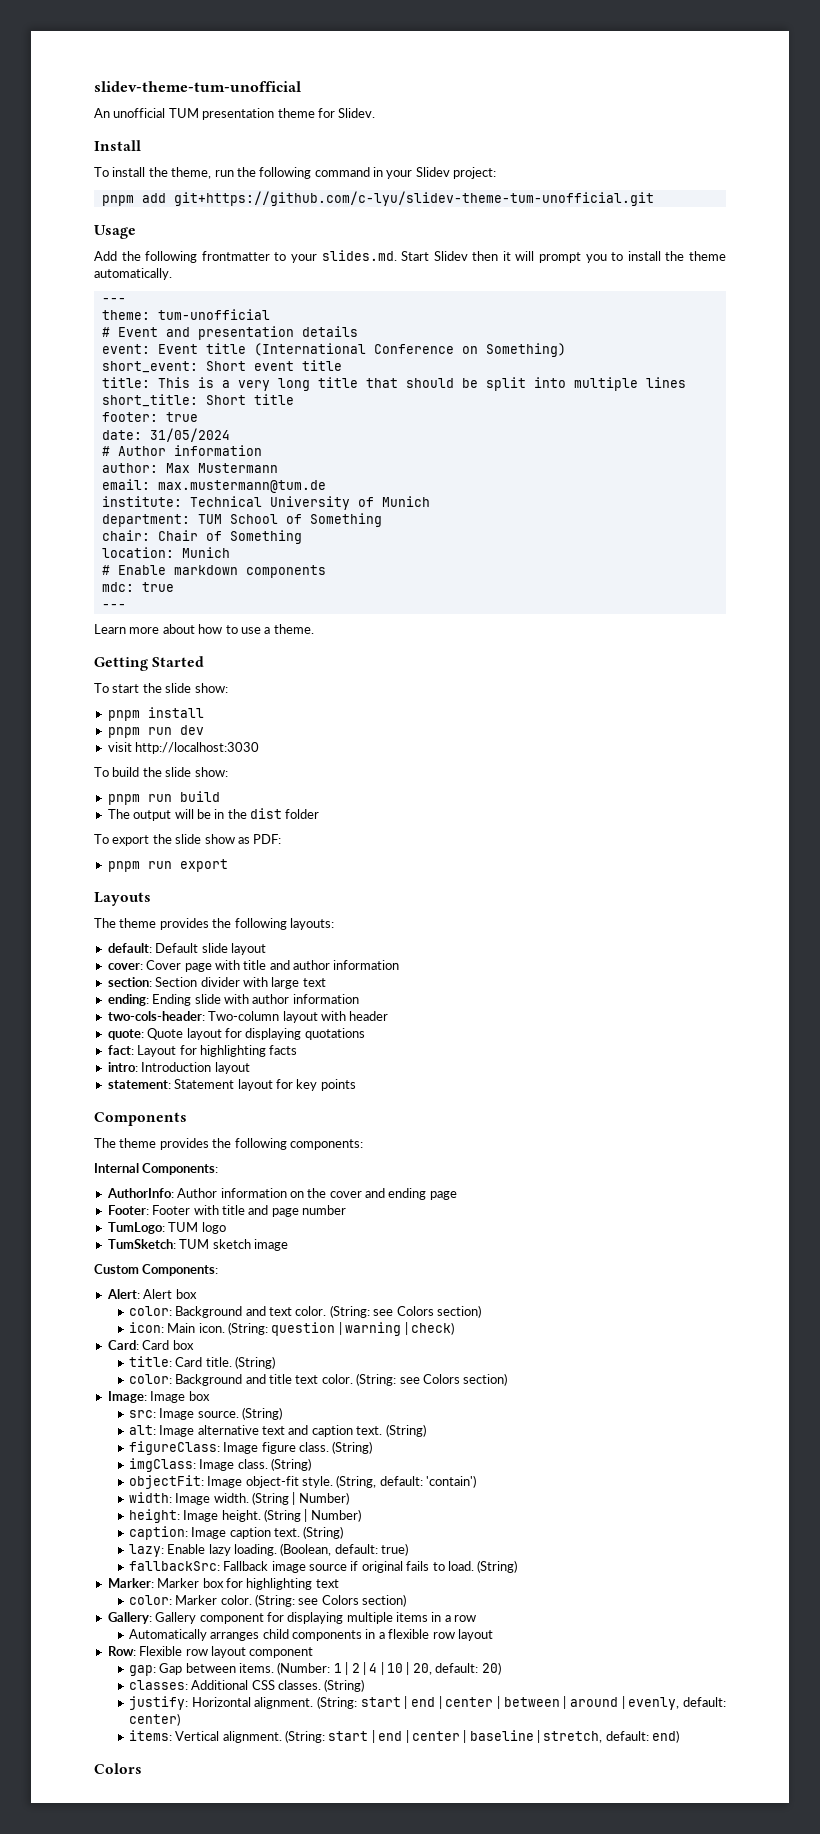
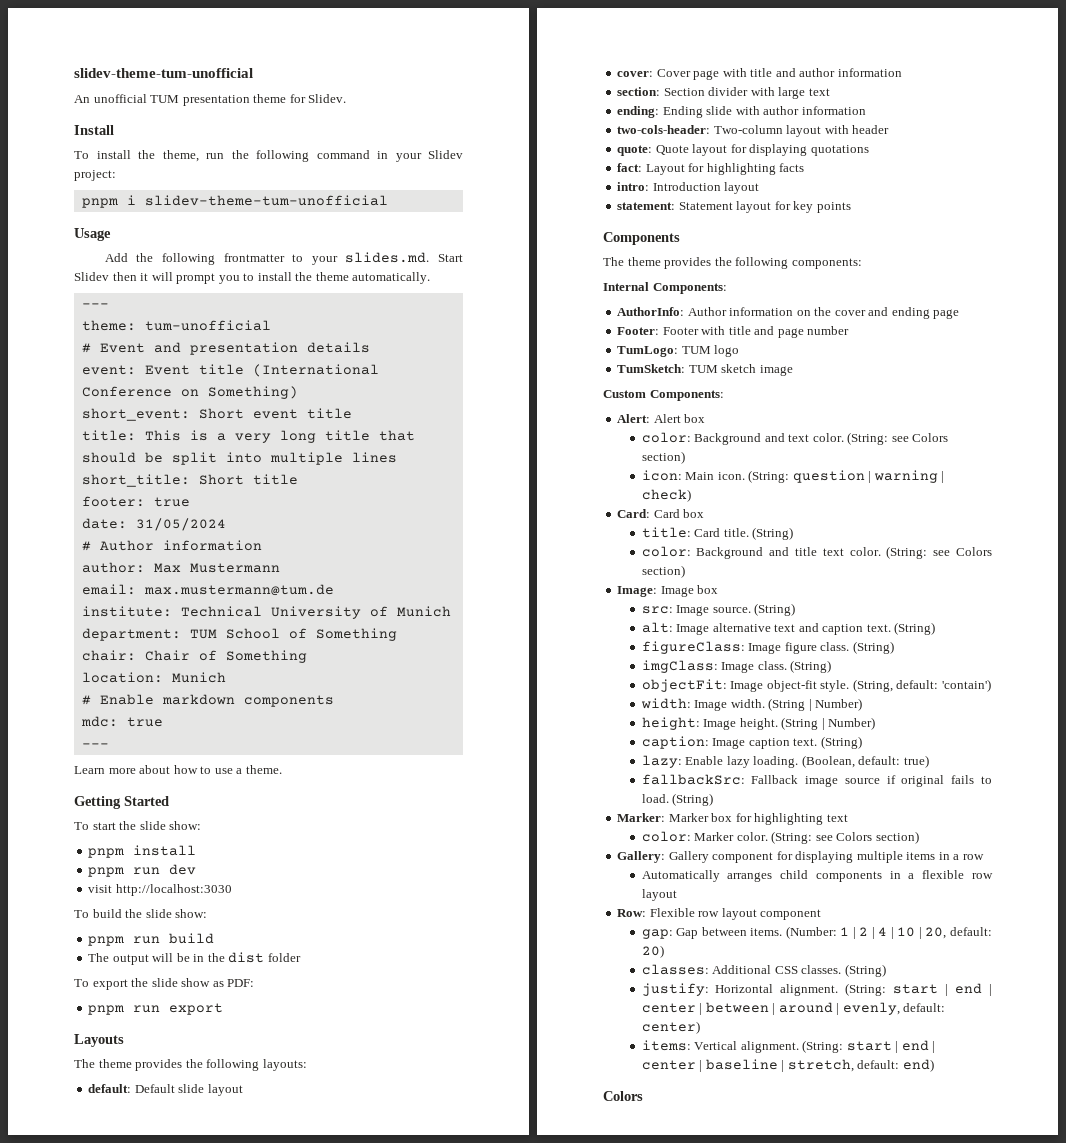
[141,191,654,206] add git+https://github.com/c-lyu/slidev-theme-tum-unofficial.git -> [126,195,388,206] i slidev-theme-tum-unofficial

